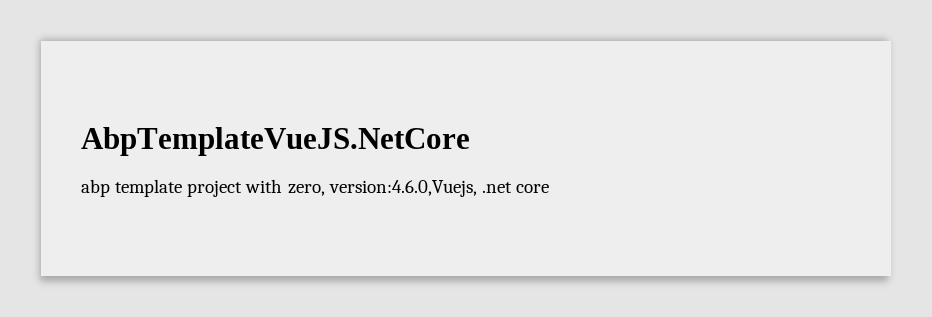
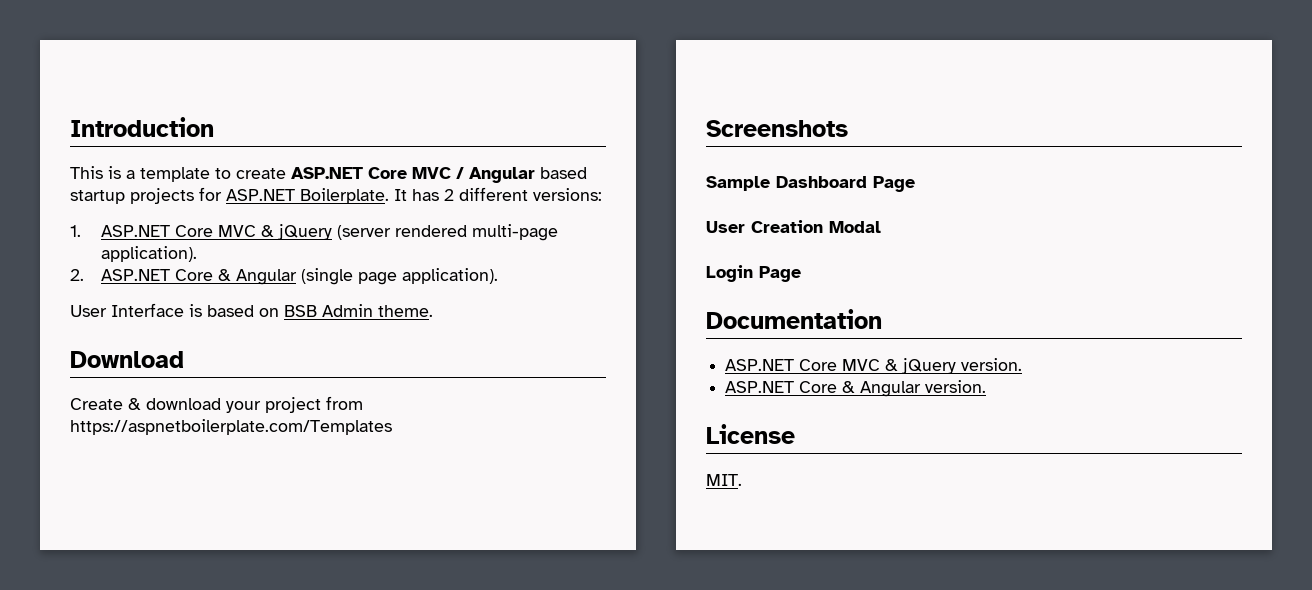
[81,127,470,156] [81,179,549,197] AbpTemplateVueJS.NetCore // abp template project with zero, version:4.6.0,Vuejs, .net core -> [70,117,214,137] [70,166,587,183] [70,187,602,204] [70,224,558,241] [100,246,197,262] [70,268,498,285] [70,303,433,317] [70,351,184,368] [70,396,363,413] [70,419,392,435] [706,120,848,137] [706,176,915,192] [706,220,881,233] [706,265,801,282] [706,309,882,329] [725,358,1023,374] [725,380,987,397] [706,424,795,444] [706,474,742,486] Introduction // This is a template to create ASP.NET Core MVC / Angular based startup projects for ASP.NET Boilerplate. It has 2 different versions: // 1. ASP.NET Core MVC & jQuery (server rendered multi-page application). // 2. ASP.NET Core & Angular (single page application). // User Interface is based on BSB Admin theme. // Download // Create & download your project from https://aspnetboilerplate.com/Templates // Screenshots // Sample Dashboard Page // User Creation Modal // Login Page // Documentation // ASP.NET Core MVC & jQuery version. // ASP.NET Core & Angular version. // License // MIT.

